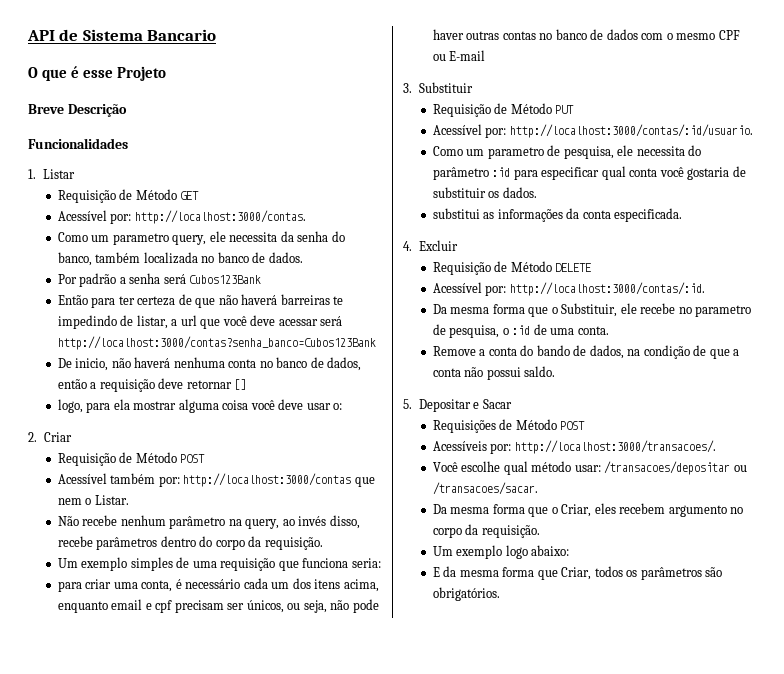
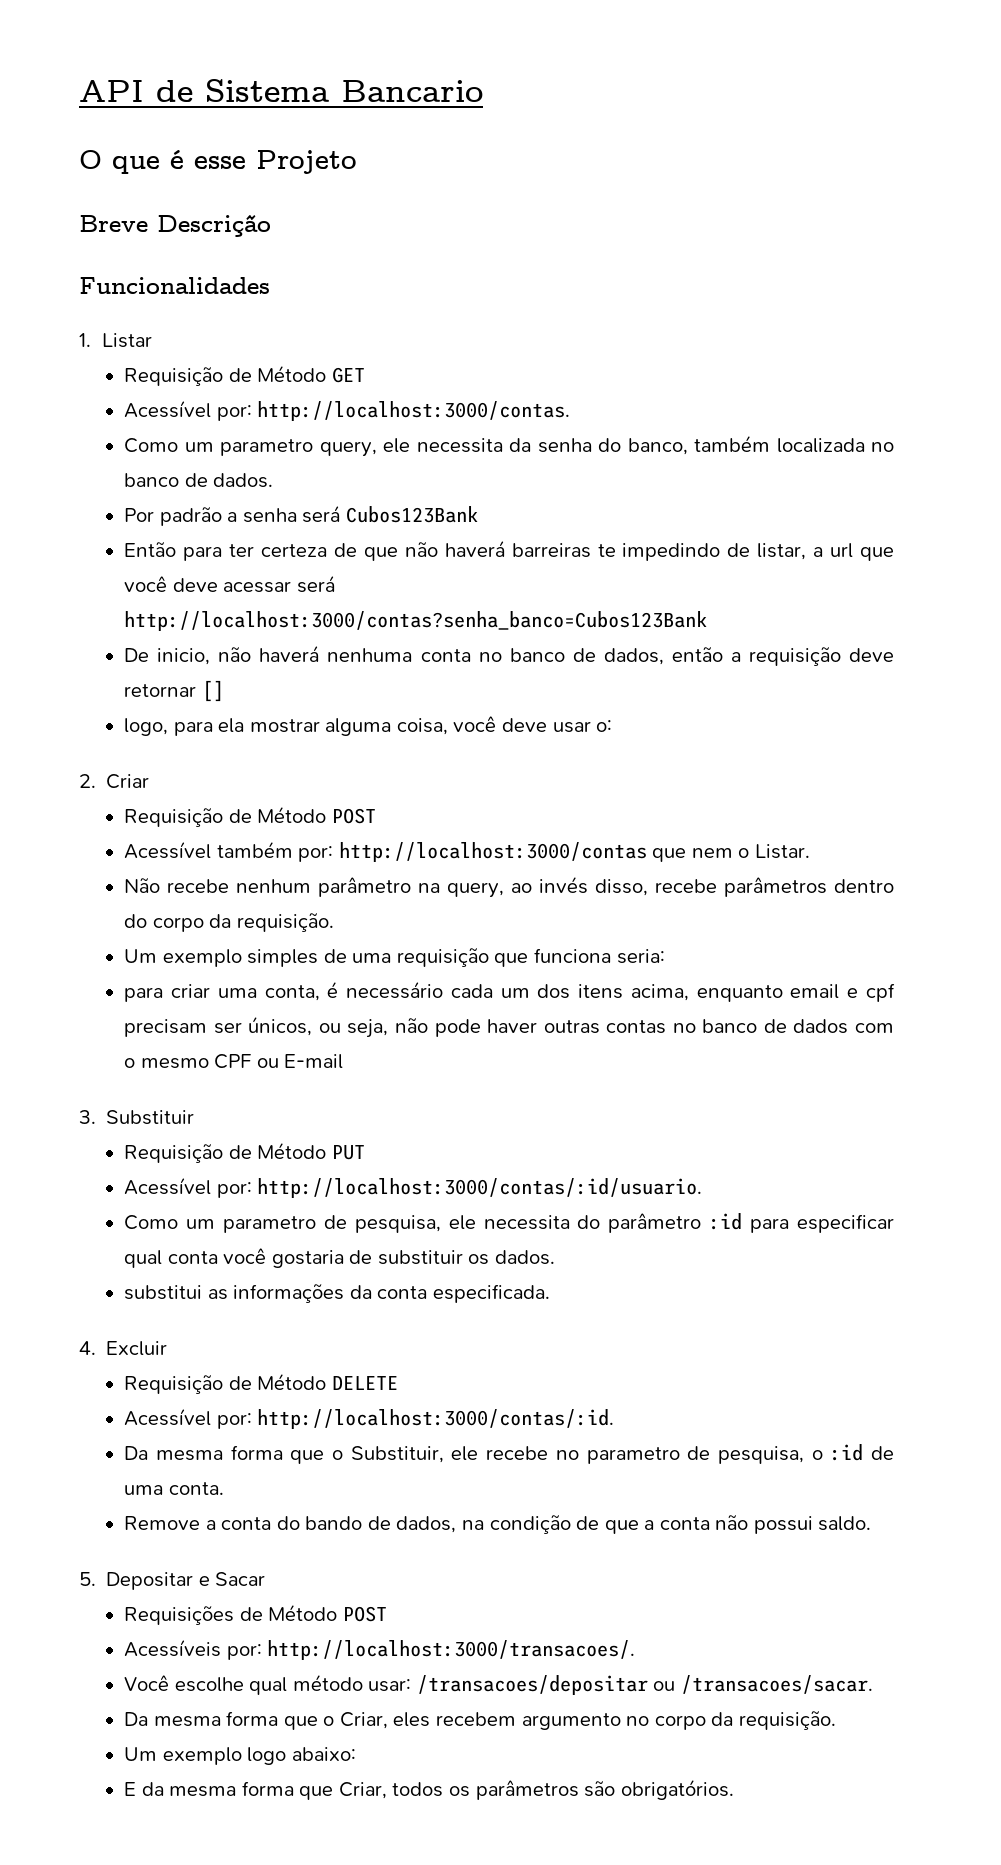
[222,400,249,410] coisa -> [396,718,448,735] coisa,

